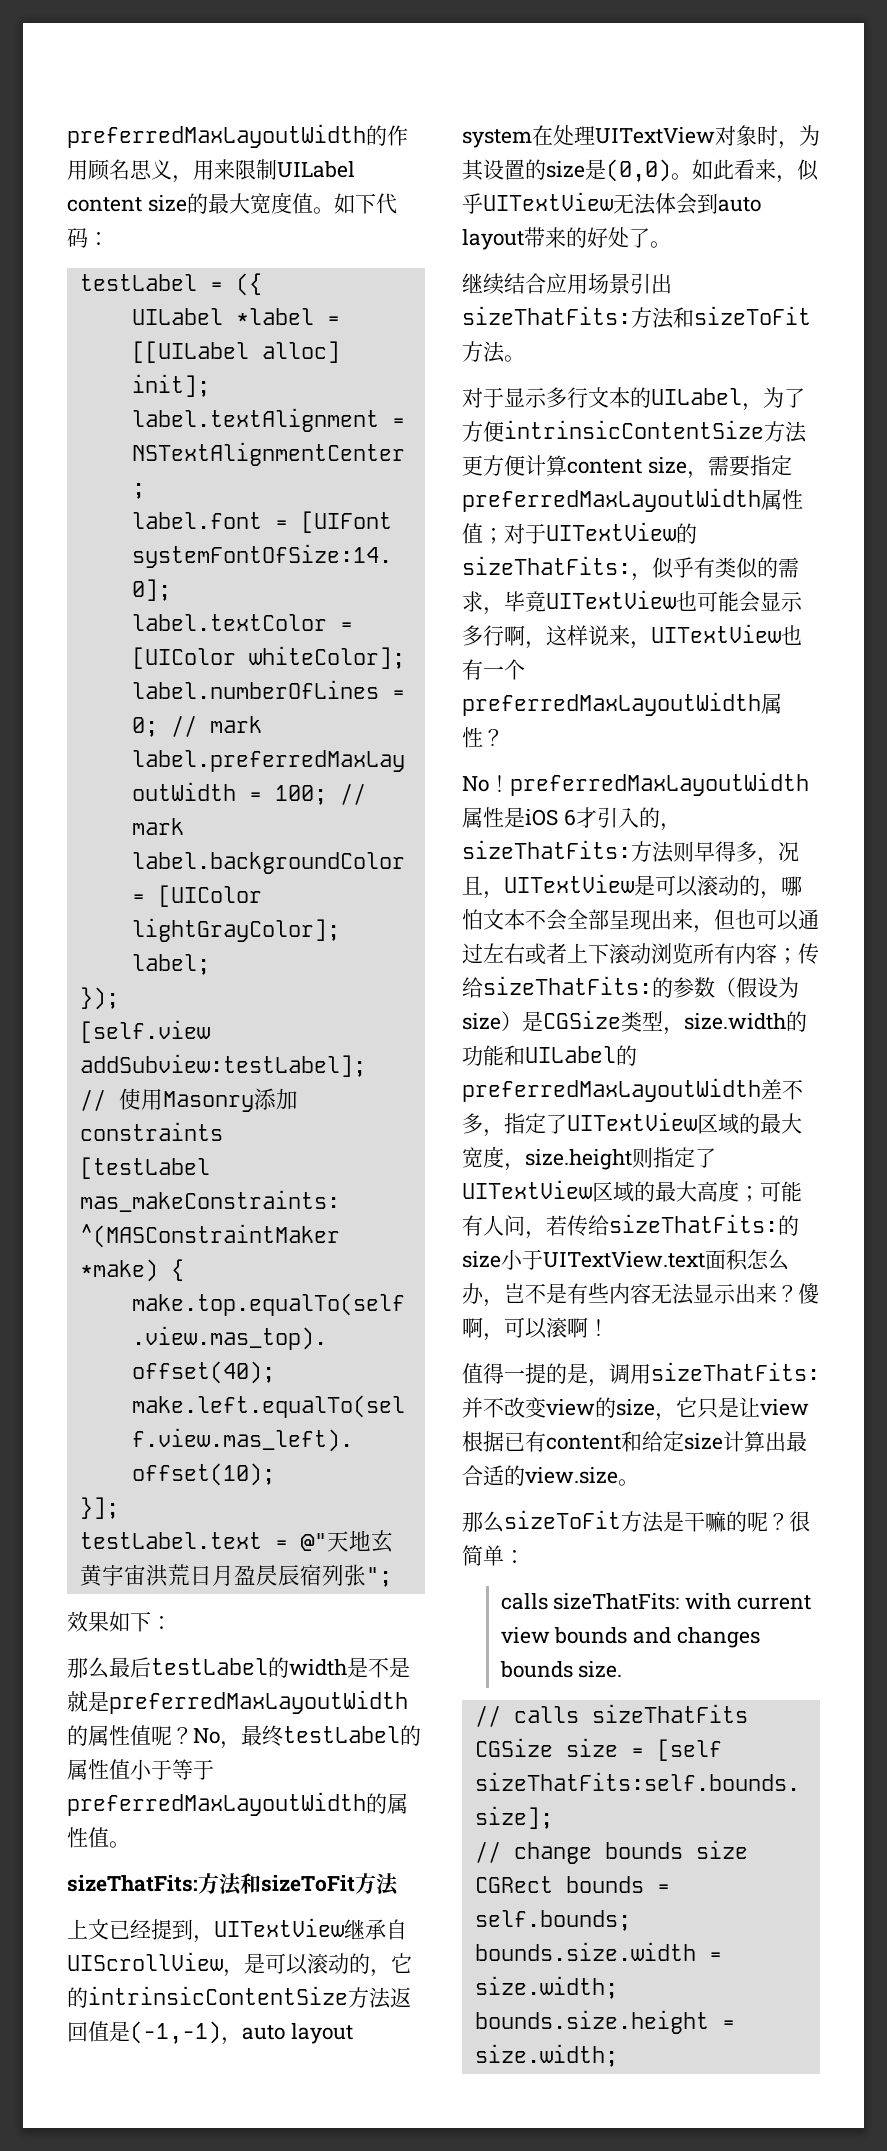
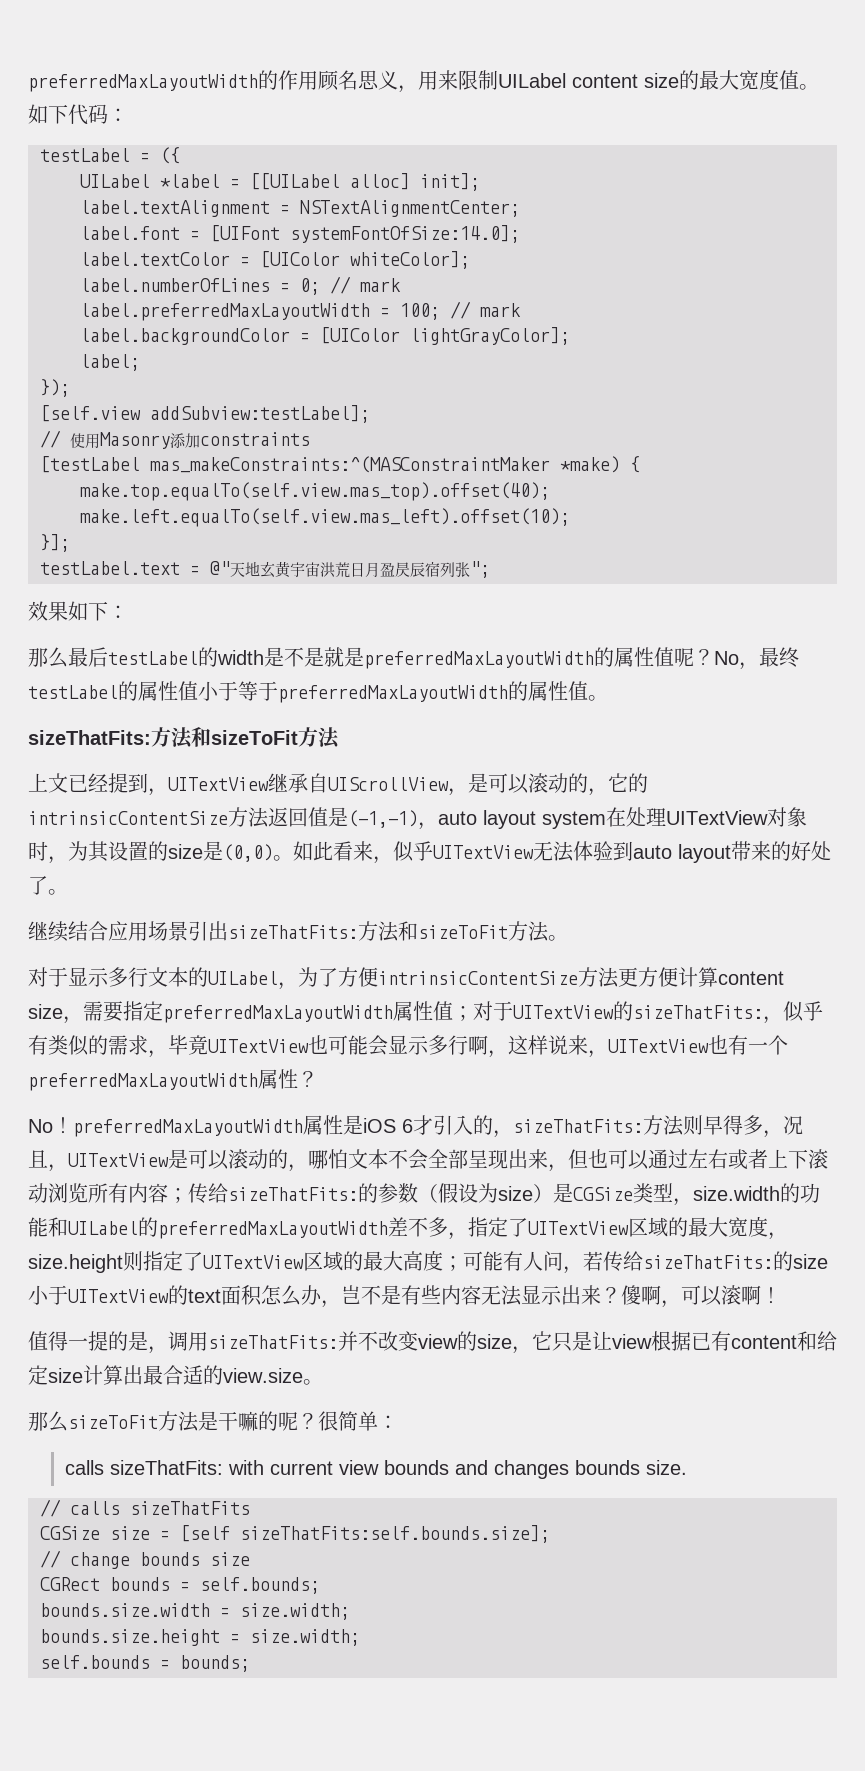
[676,193,697,215] 会 -> [593,841,613,861] 验
[543,1251,705,1268] UITextView.text -> [68,1285,221,1305] UITextView的text
(618, 2055) none -> [40,1655,250,1672] // self.bounds = bounds;

